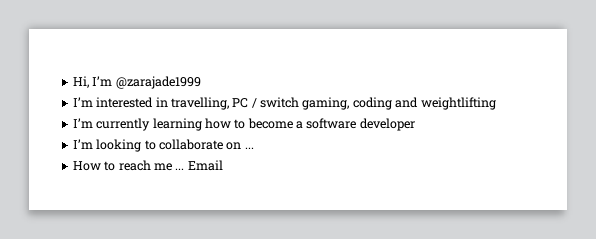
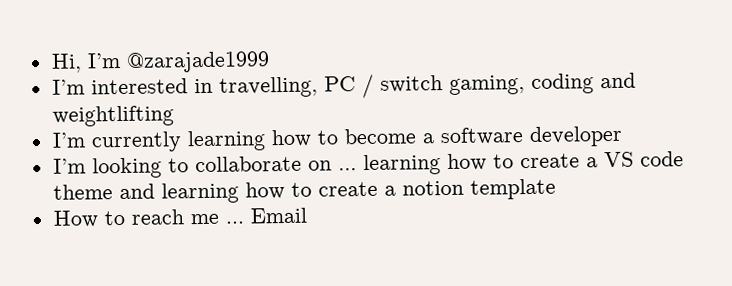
(254, 148) none -> [362,151,684,176] [52,178,556,204] learning how to create a VS code theme and learning how to create a notion template

